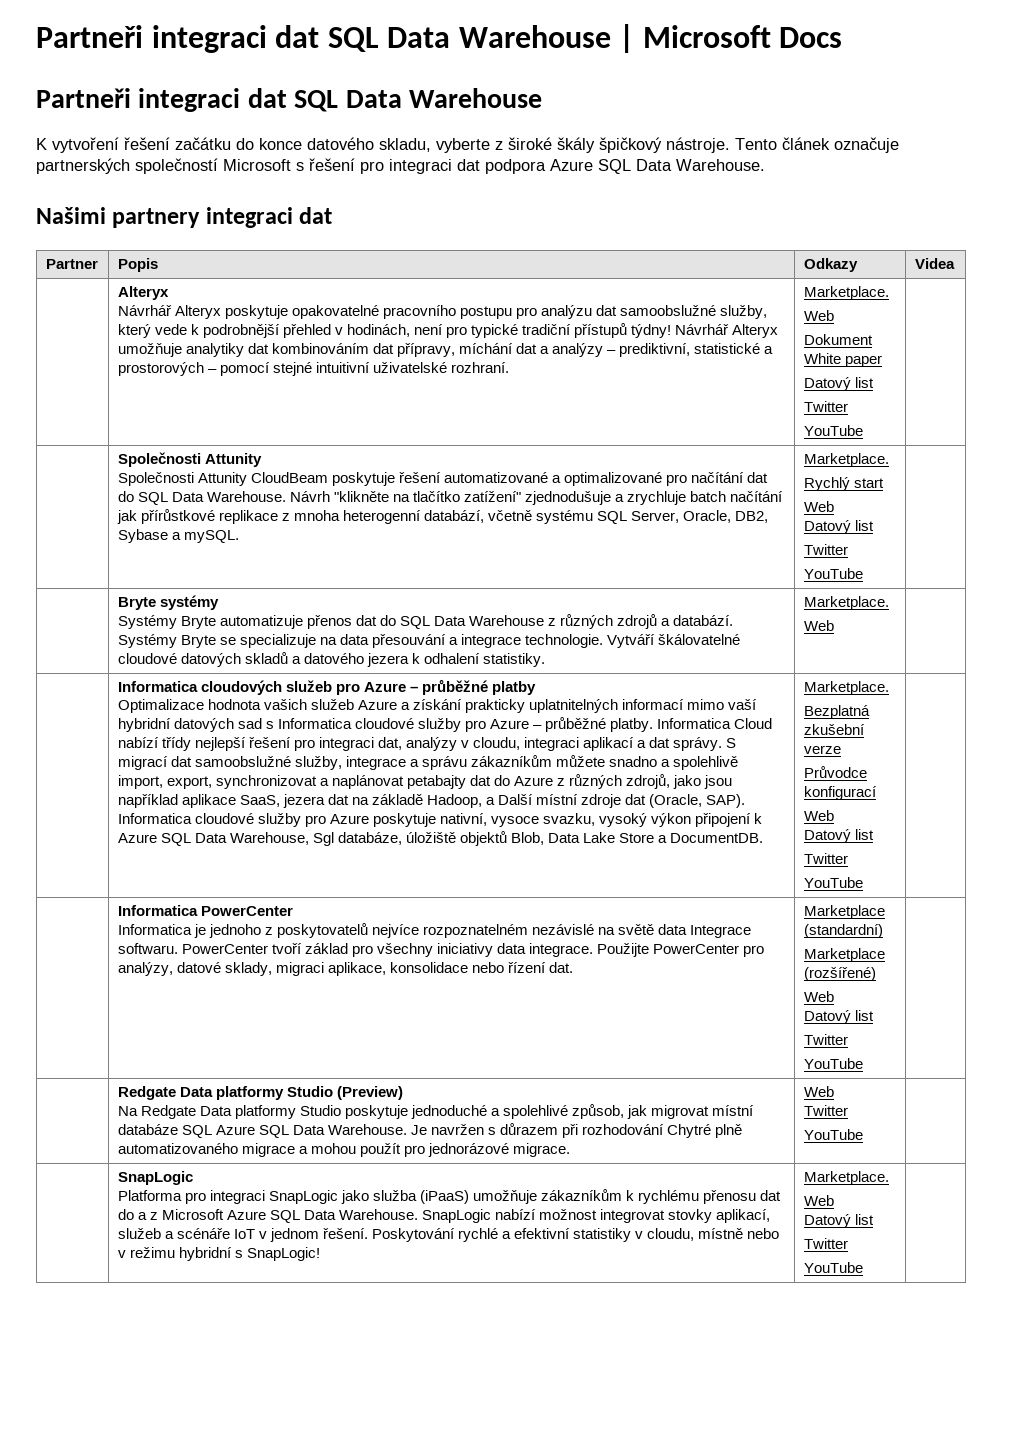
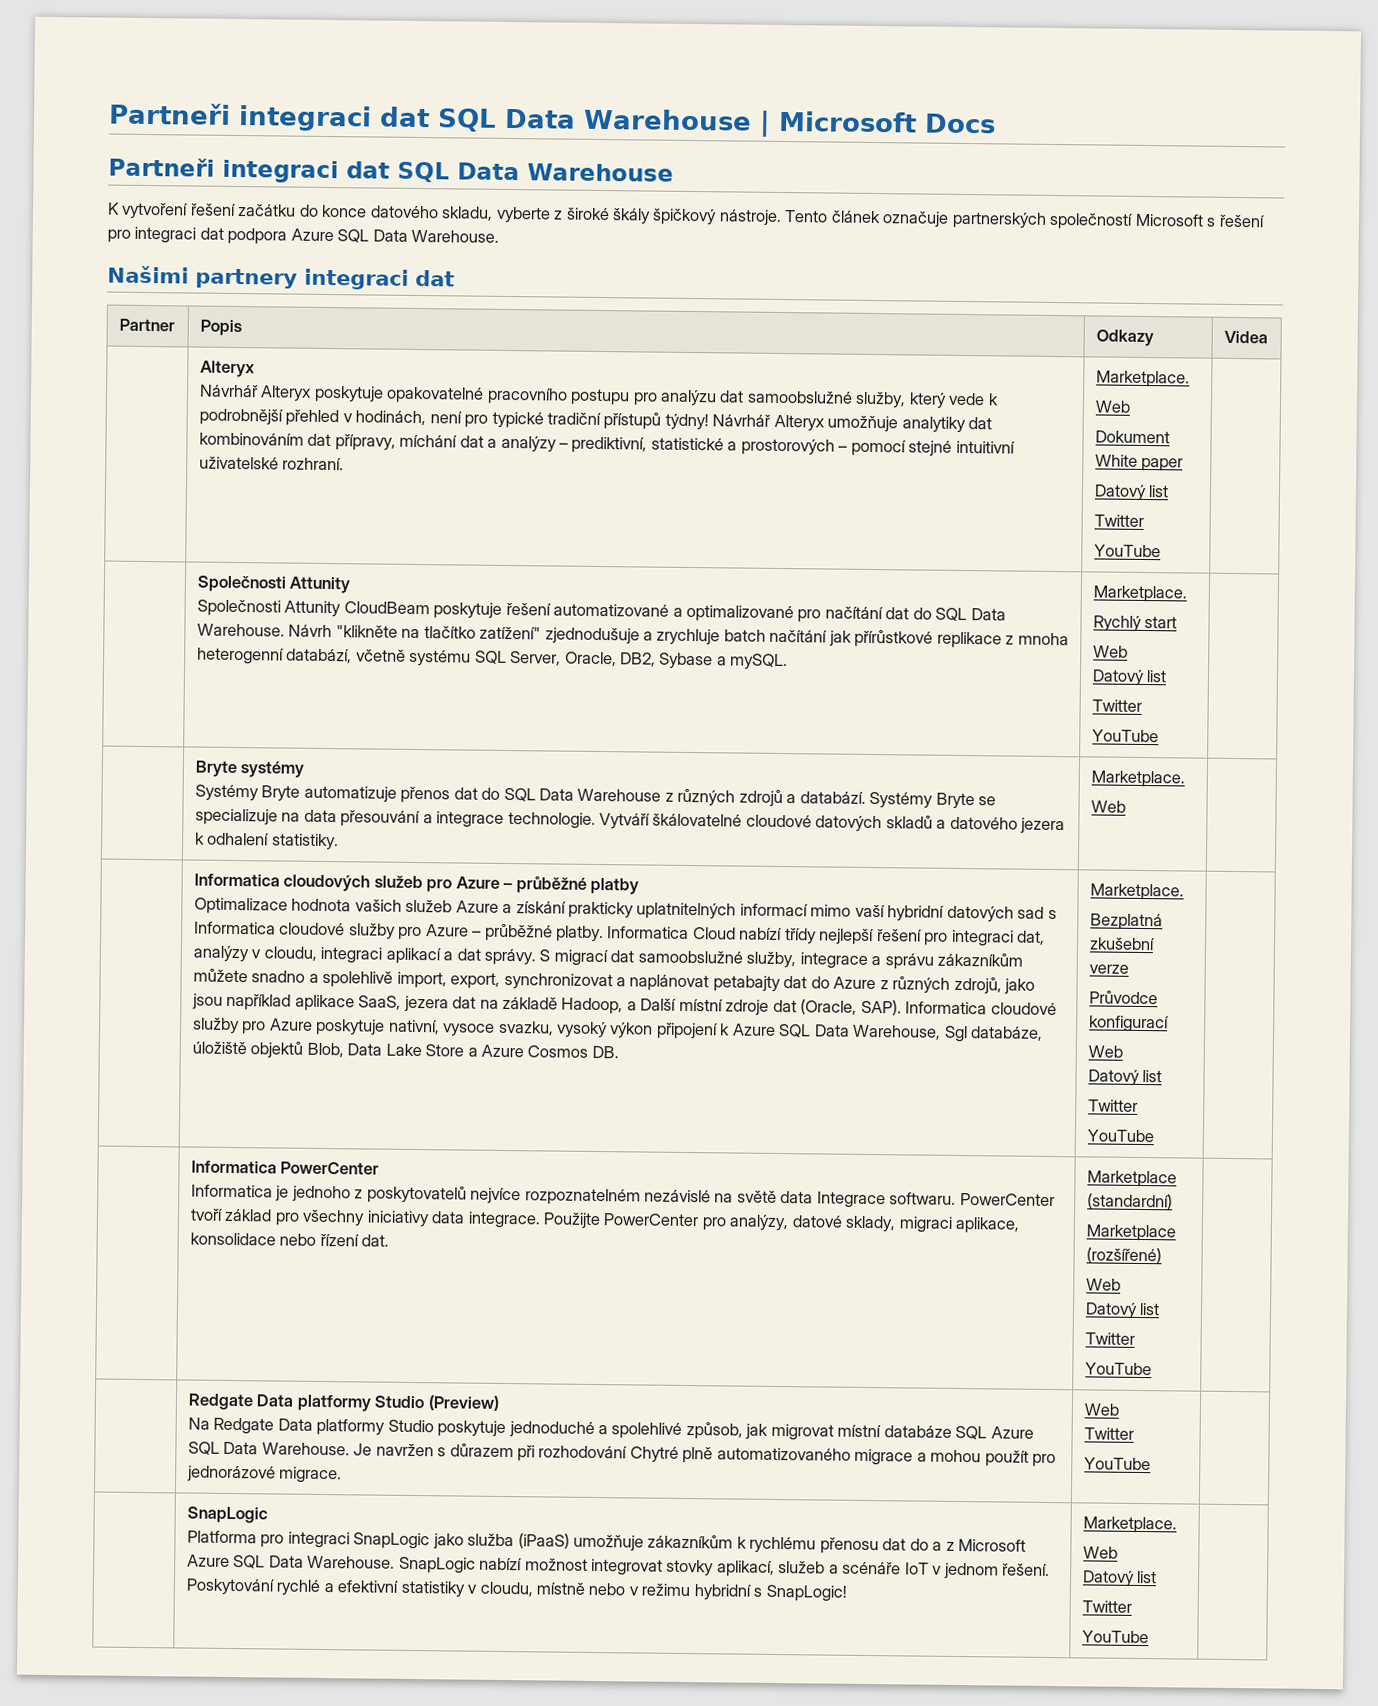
[670,833,764,843] DocumentDB. -> [480,1044,619,1059] Azure Cosmos DB.

